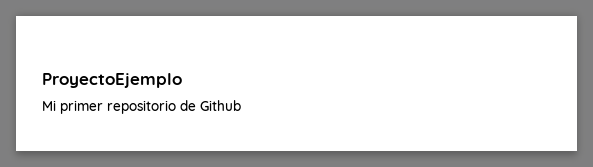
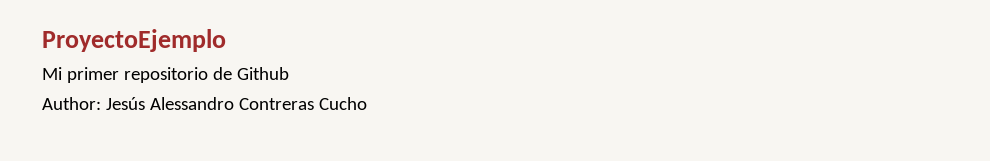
(241, 105) none -> [42,97,367,110] // Author: Jesús Alessandro Contreras Cucho

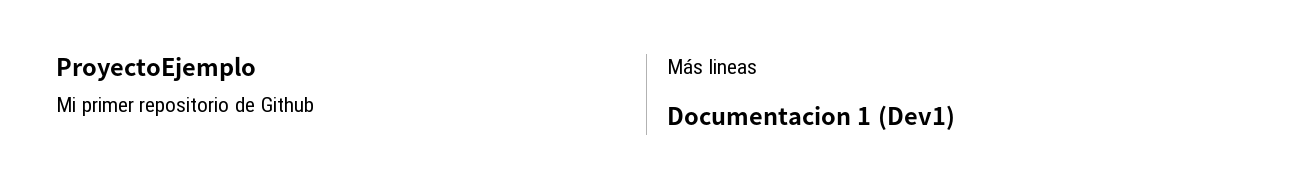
[42,97,367,110] Author: Jesús Alessandro Contreras Cucho -> [667,59,757,74] [667,105,955,130] Más lineas // Documentacion 1 (Dev1)

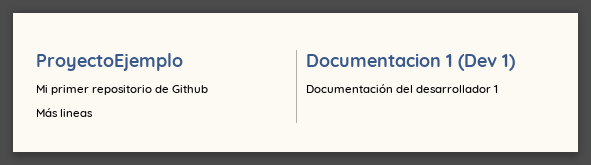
[877,105,955,130] (Dev1) -> [458,54,515,71] [306,84,499,93] (Dev 1) // Documentación del desarrollador 1

